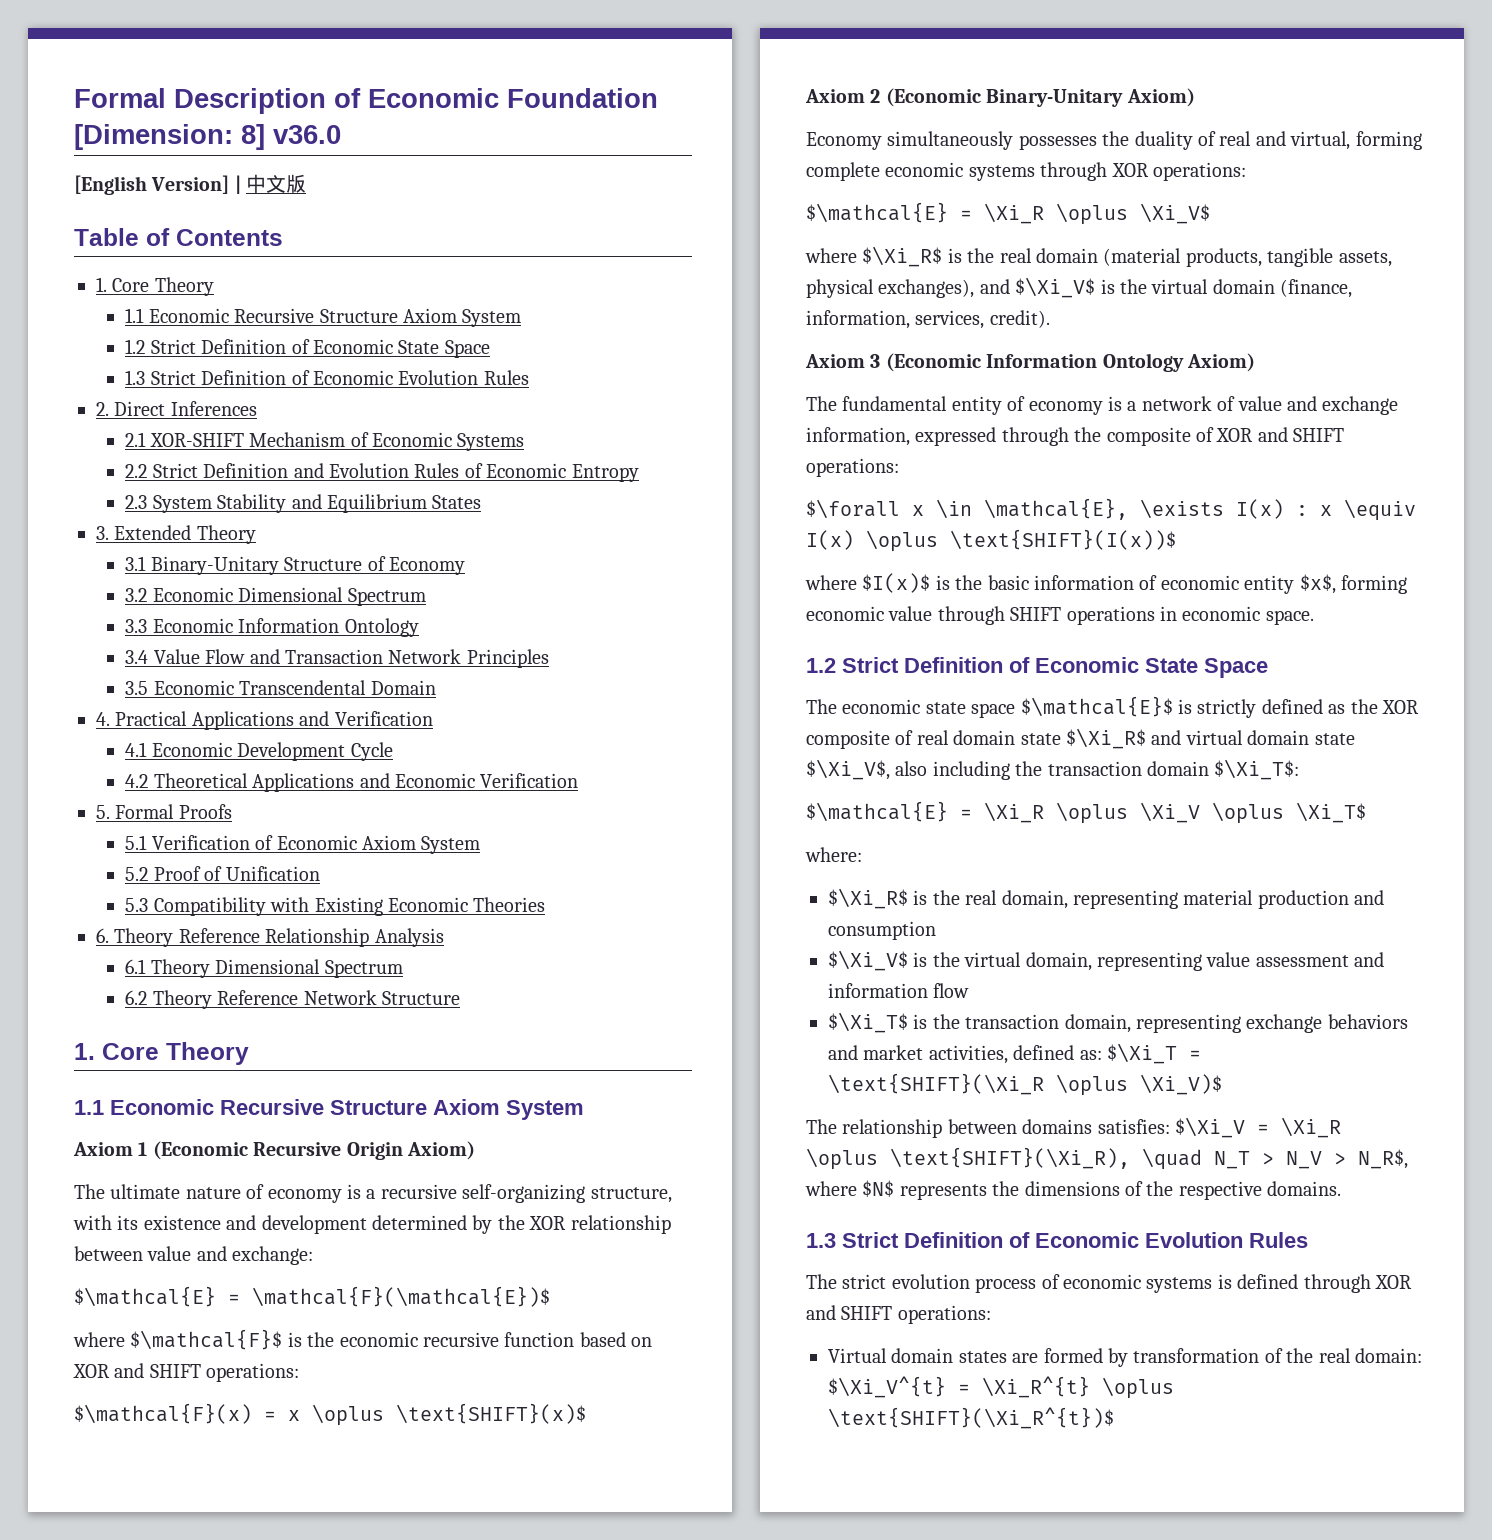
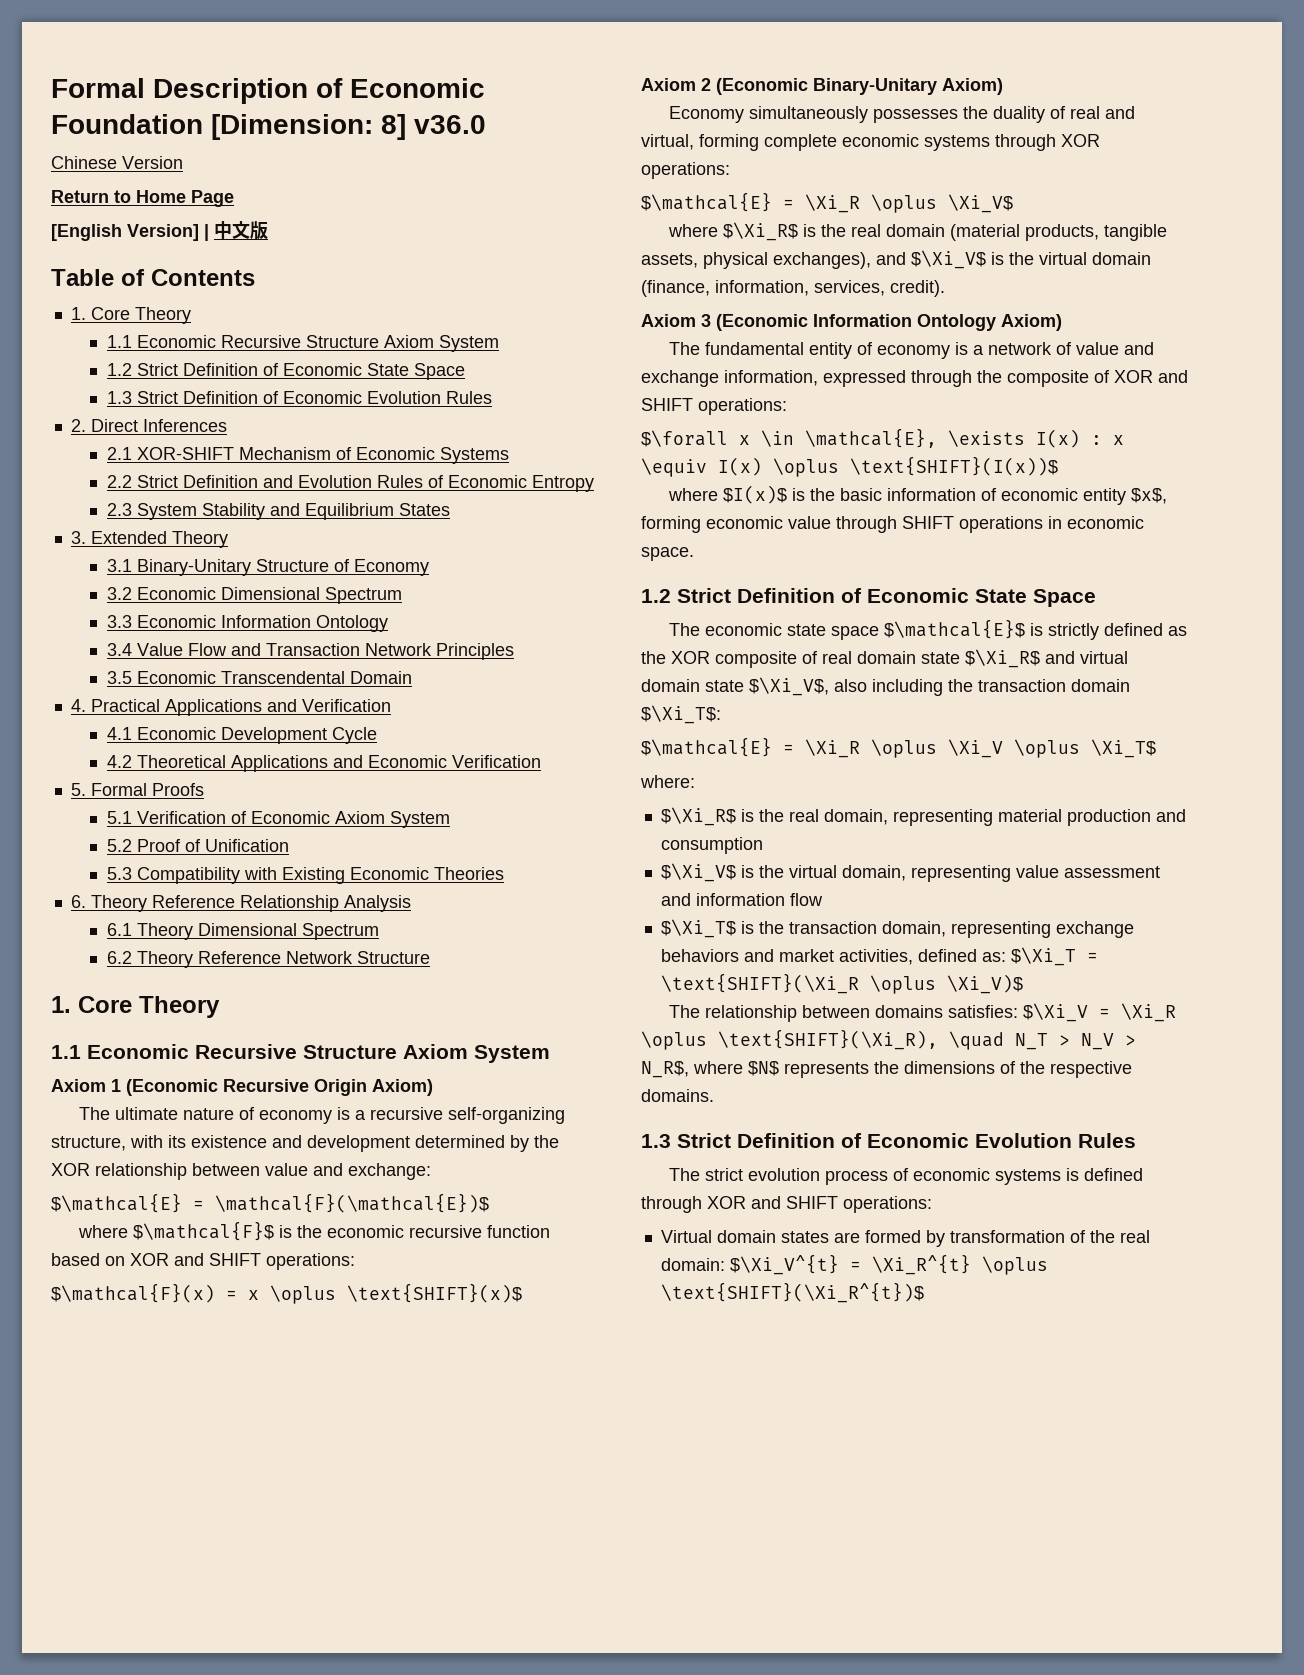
(341, 134) none -> [51,156,183,169] [51,190,234,207] // Chinese Version // Return to Home Page

